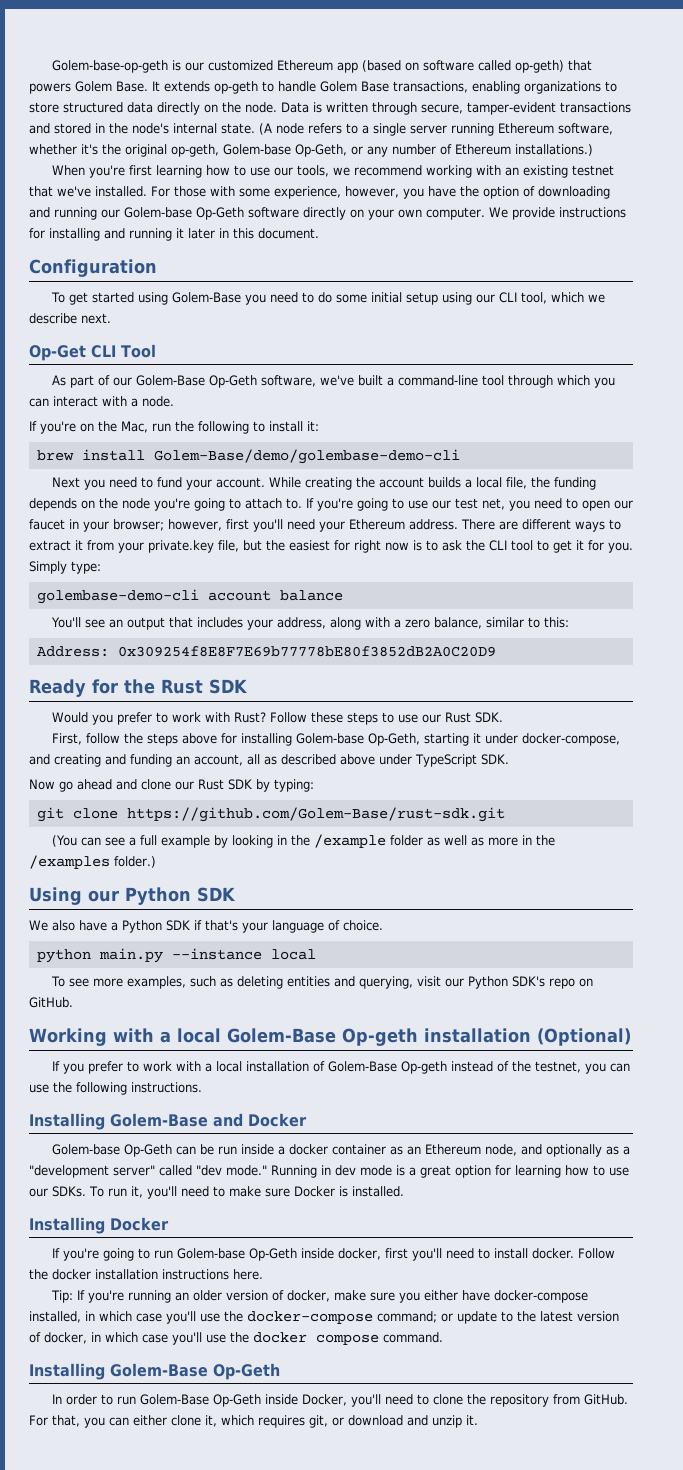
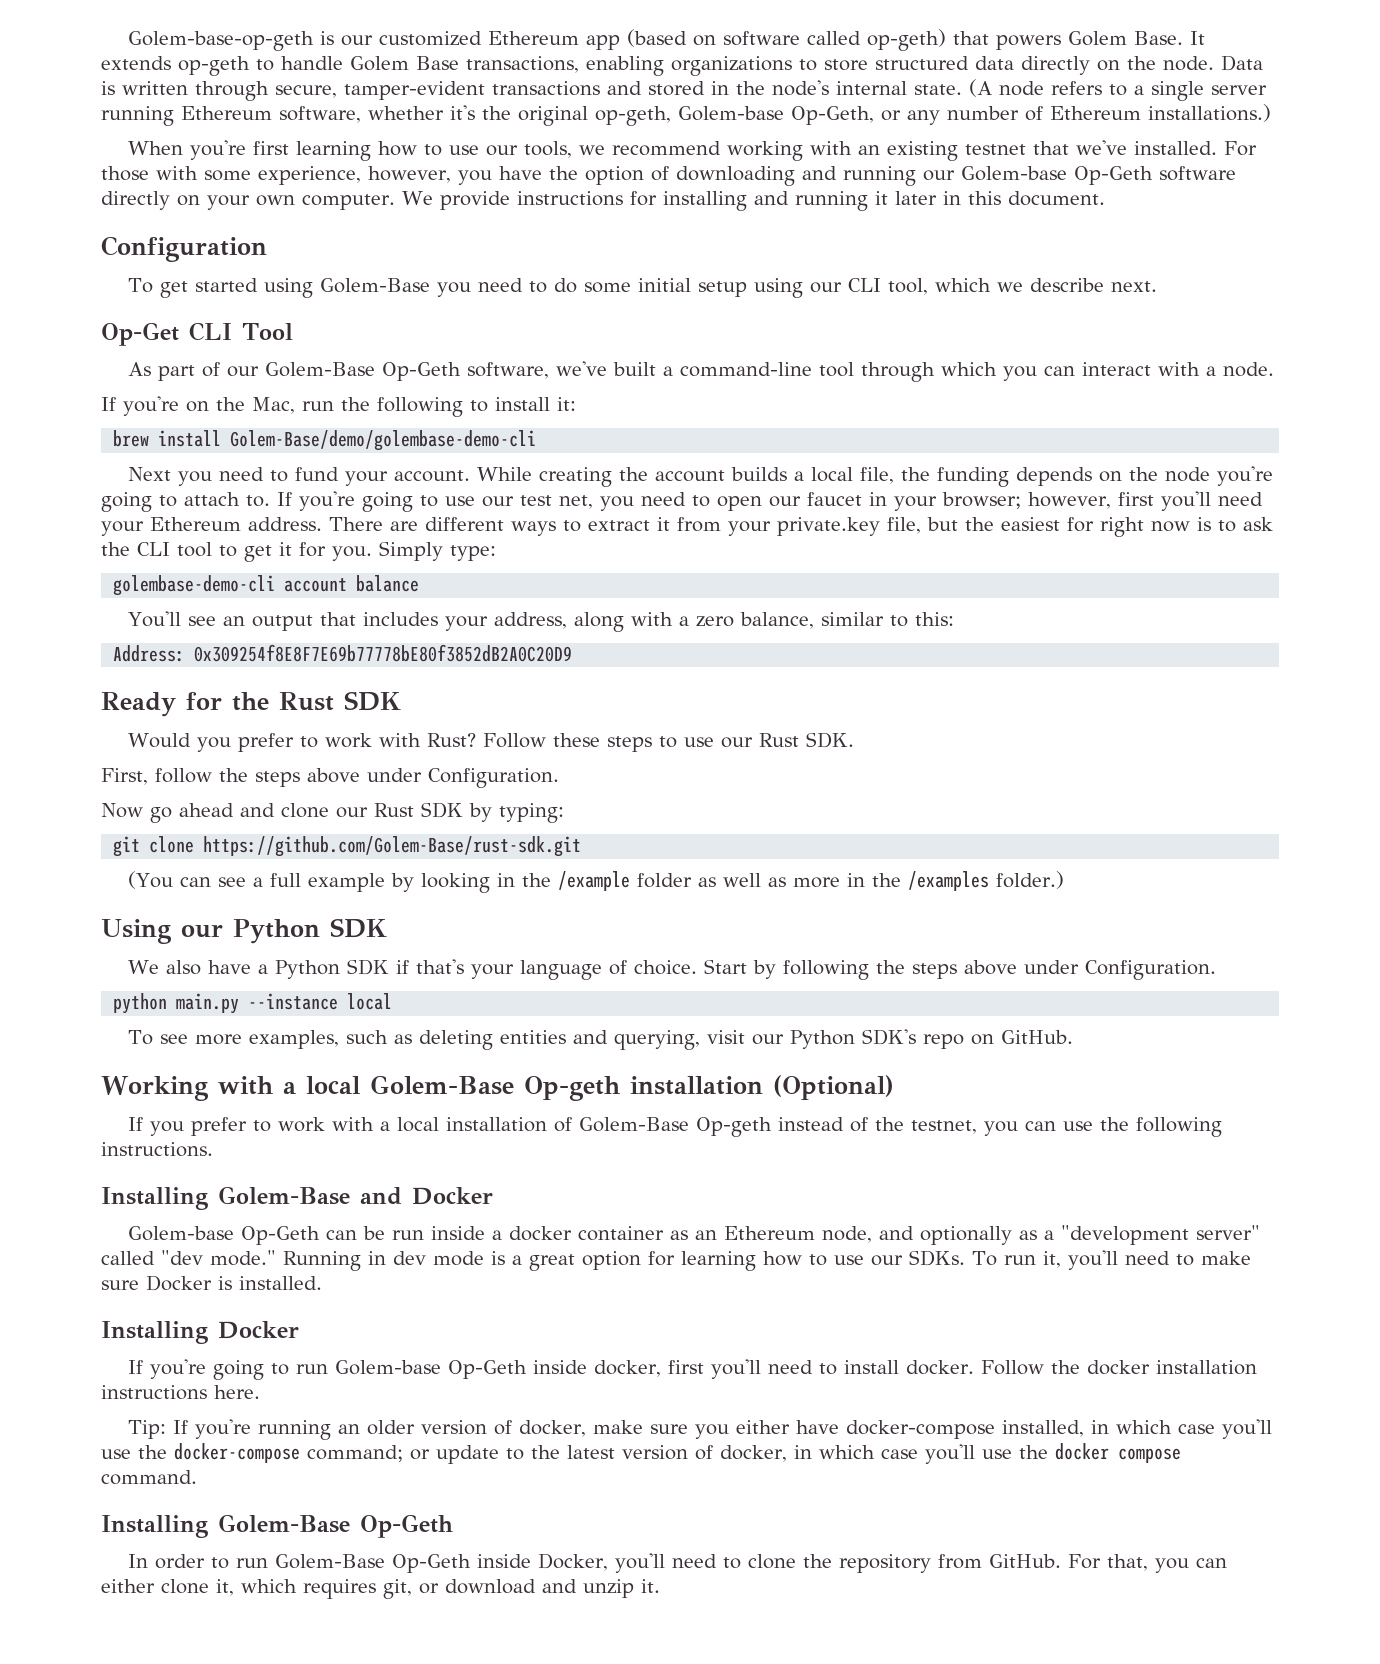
[220,733,620,746] [29,754,509,767] for installing Golem-base Op-Geth, starting it under docker-compose, and creating and funding an account, all as described above under TypeScript SDK. -> [367,768,559,788] under Configuration.
(383, 925) none -> [703,959,1216,980] Start by following the steps above under Configuration.

